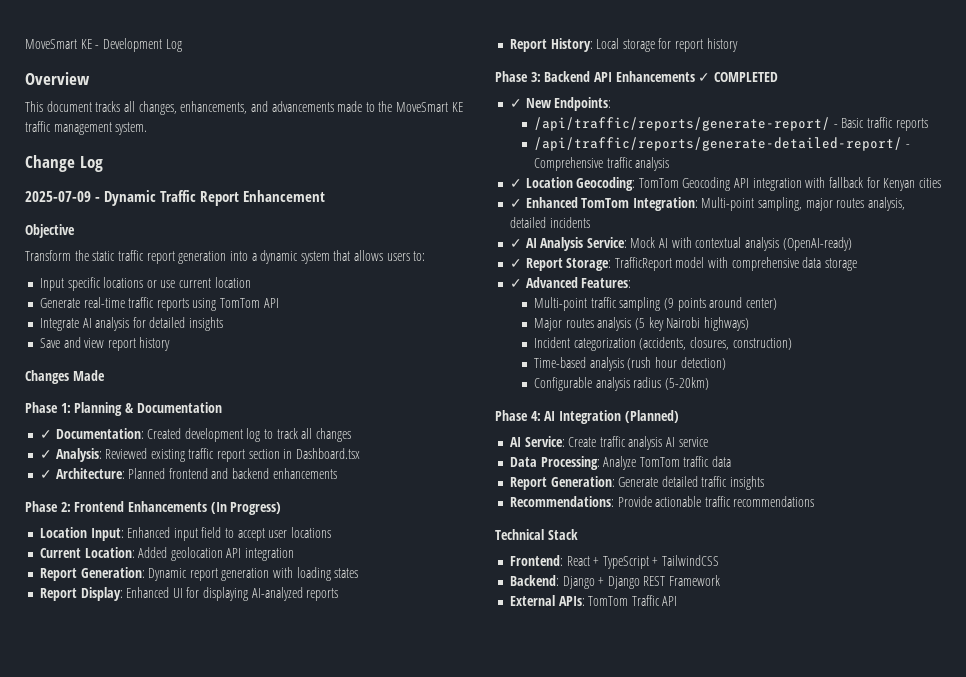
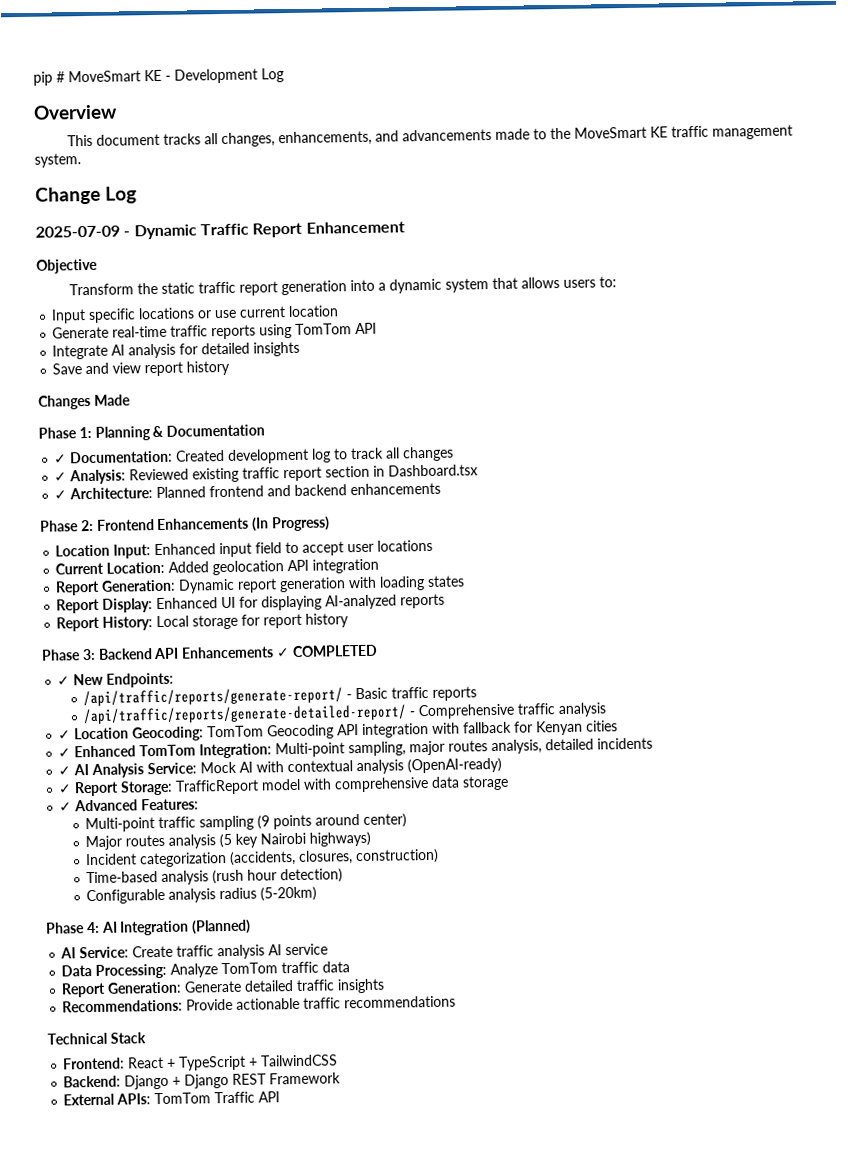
(25, 44) none -> [33,71,65,86] pip #

